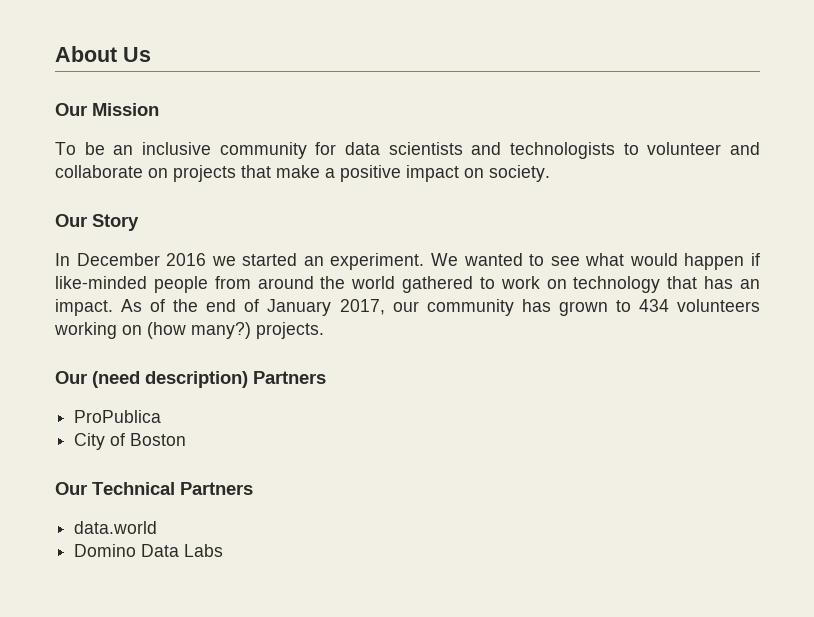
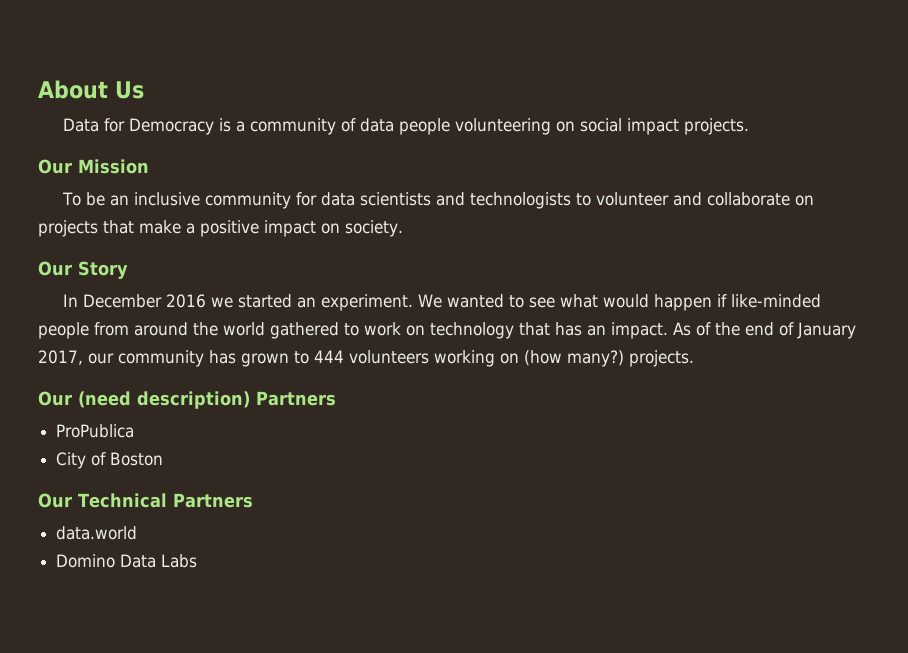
(151, 54) none -> [63,118,750,135] // Data for Democracy is a community of data people volunteering on social impact projects.
[638,299,669,312] 434 -> [314,350,344,363] 444

